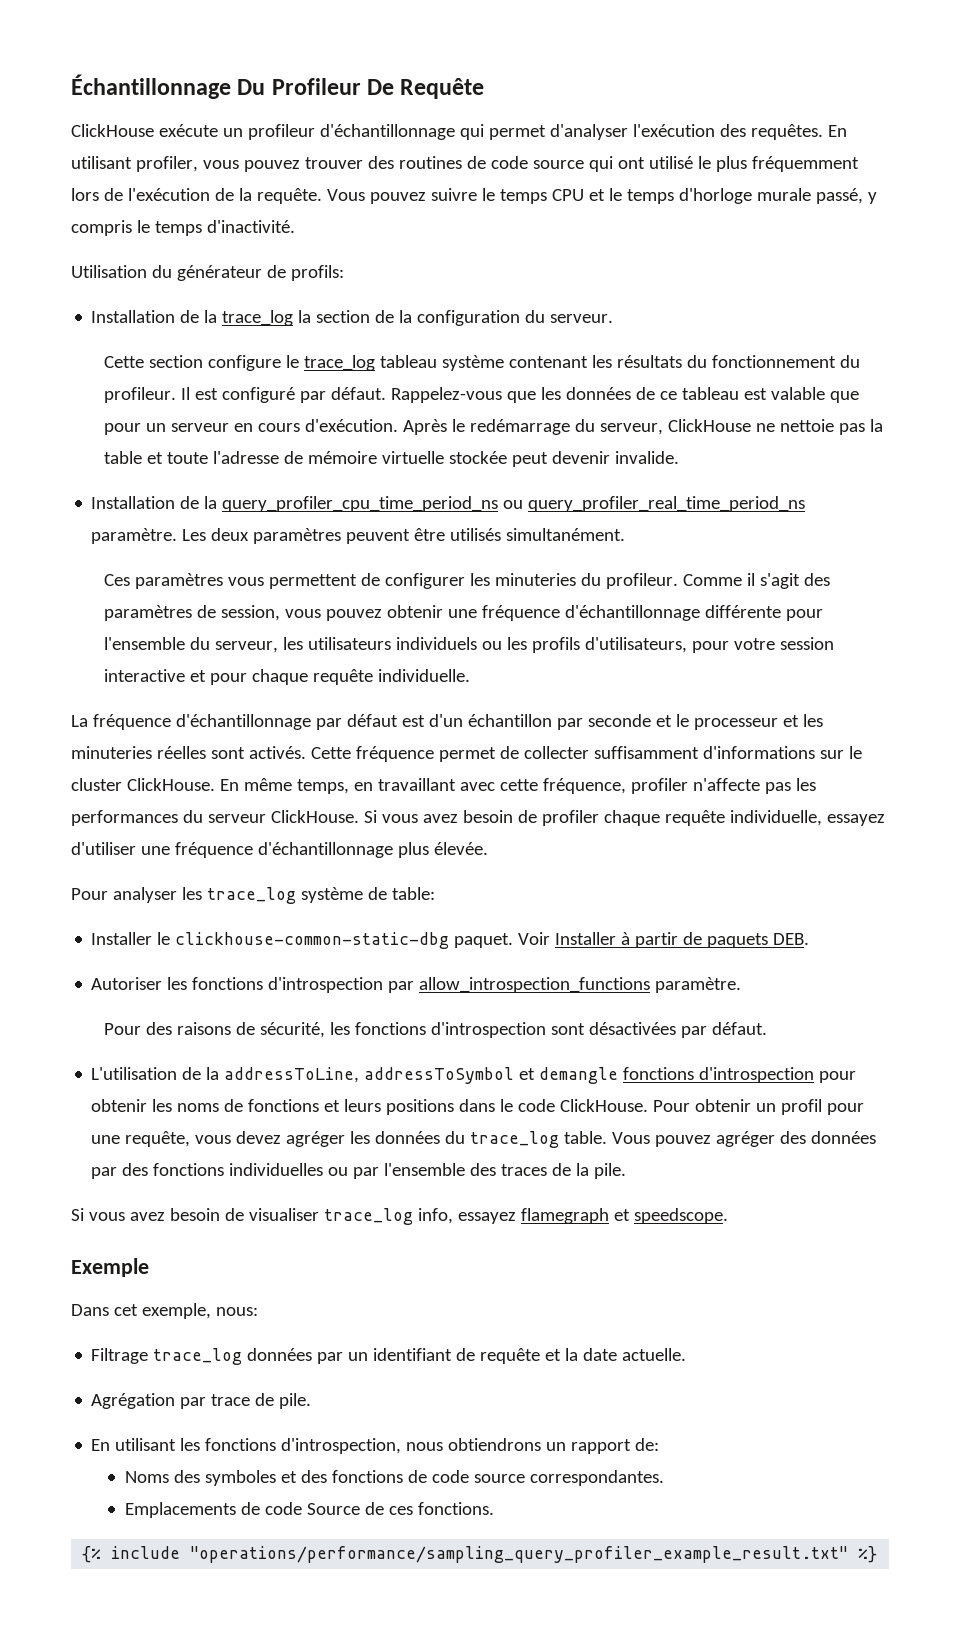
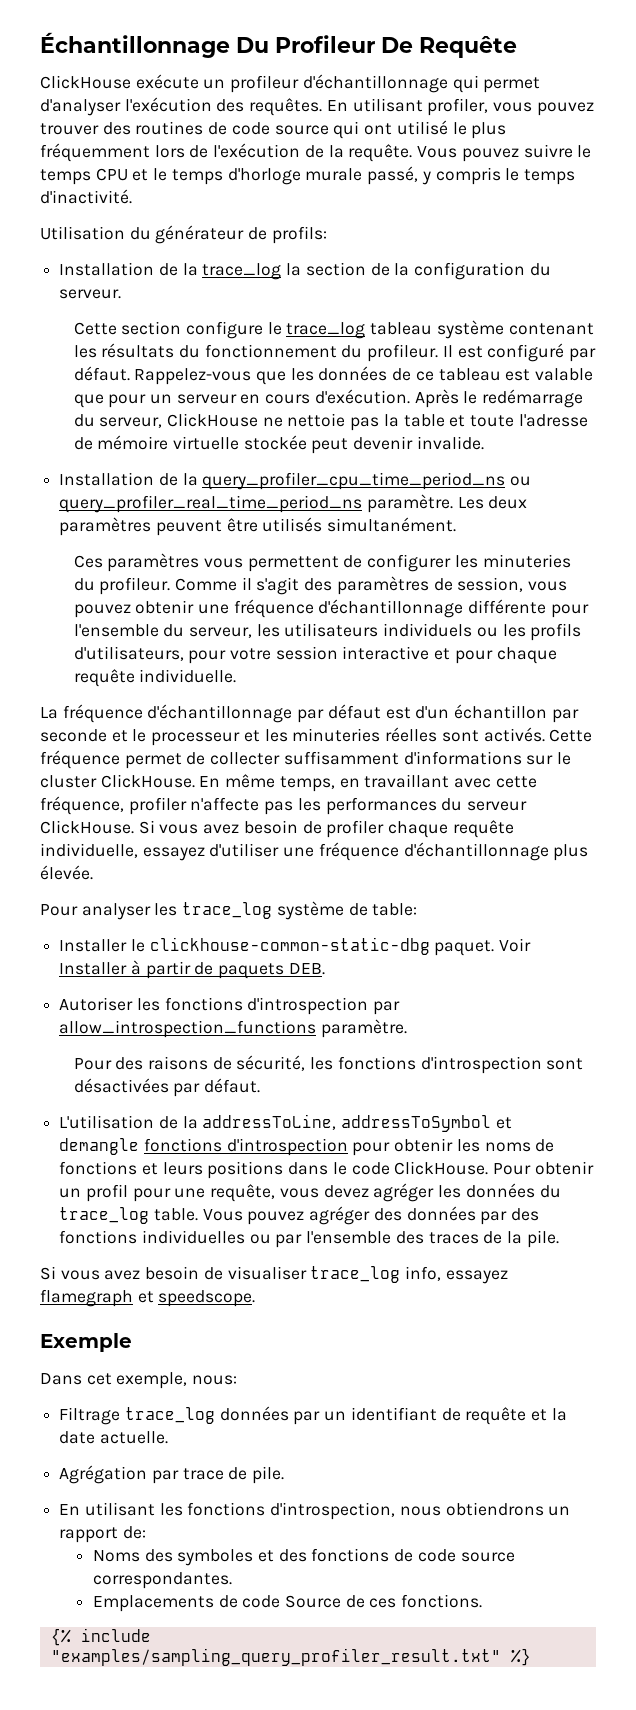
[190,1546,849,1563] "operations/performance/sampling_query_profiler_example_result.txt" -> [50,1648,501,1666] "examples/sampling_query_profiler_result.txt"

